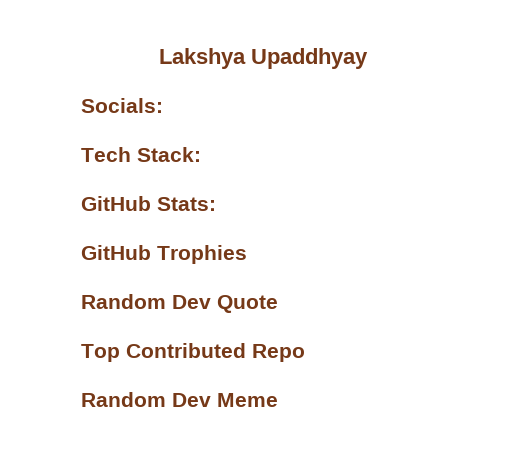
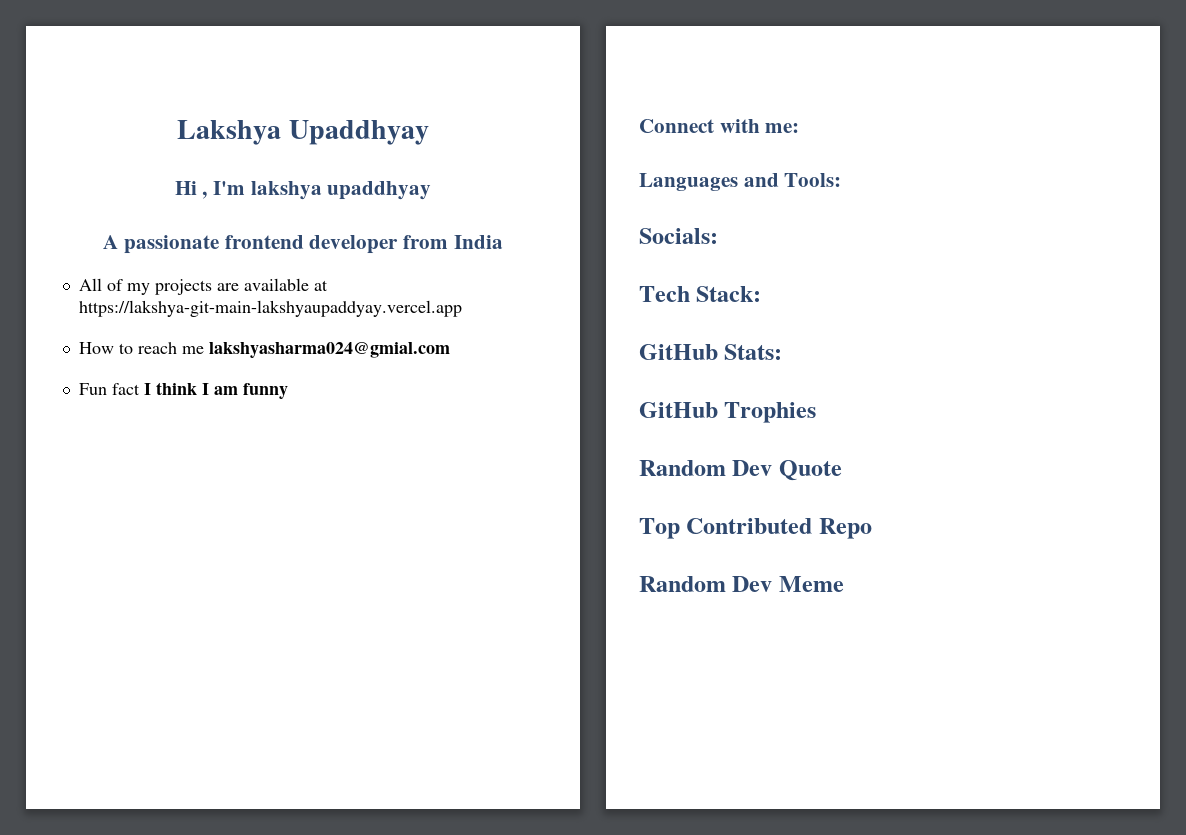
(368, 58) none -> [174,181,432,200] [103,235,503,254] [78,278,328,295] [78,300,462,317] [78,342,450,358] [78,382,288,399] [639,119,800,133] [639,173,842,191] // Hi , I'm lakshya upaddhyay // A passionate frontend developer from India // All of my projects are available at https://lakshya-git-main-lakshyaupaddyay.vercel.app // How to reach me lakshyasharma024@gmial.com // Fun fact I think I am funny // Connect with me: // Languages and Tools:

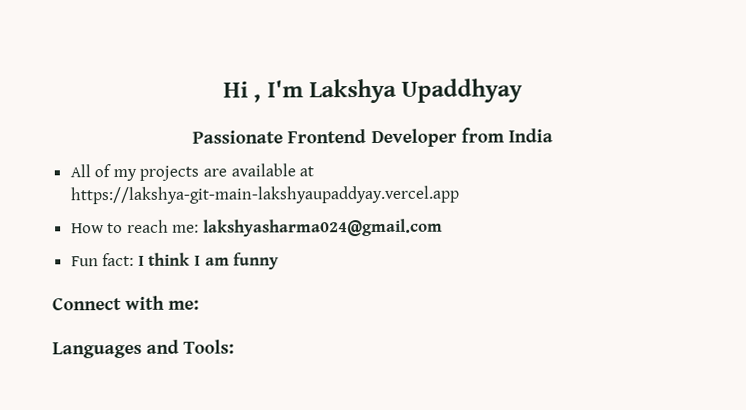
(177, 132) none -> [222,80,304,103] Hi , I'm
[174,181,432,200] [103,235,399,254] Hi , I'm lakshya upaddhyay // A passionate frontend developer -> [192,128,457,148] Passionate Frontend Developer
[181,342,450,358] me lakshyasharma024@gmial.com -> [172,218,444,237] me: lakshyasharma024@gmail.com
[111,383,140,395] fact -> [102,252,135,267] fact:
[639,228,718,244] [639,286,762,302] [639,344,783,360] [639,402,817,423] [639,460,842,481] [639,518,872,539] [639,576,844,592] // Socials: // Tech Stack: // GitHub Stats: // GitHub Trophies // Random Dev Quote // Top Contributed Repo // Random Dev Meme -> (235, 346) none

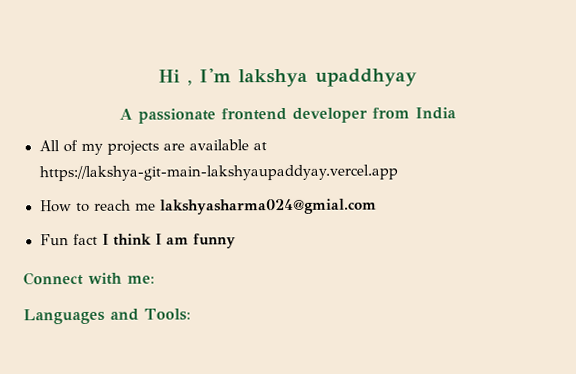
[308,78,524,104] [192,128,457,148] Lakshya Upaddhyay // Passionate Frontend Developer -> [238,68,417,88] [119,107,368,124] lakshya upaddhyay // A passionate frontend developer
[172,218,444,237] me: lakshyasharma024@gmail.com -> [134,198,377,215] me lakshyasharma024@gmial.com
[102,252,135,267] fact: -> [72,233,98,246] fact

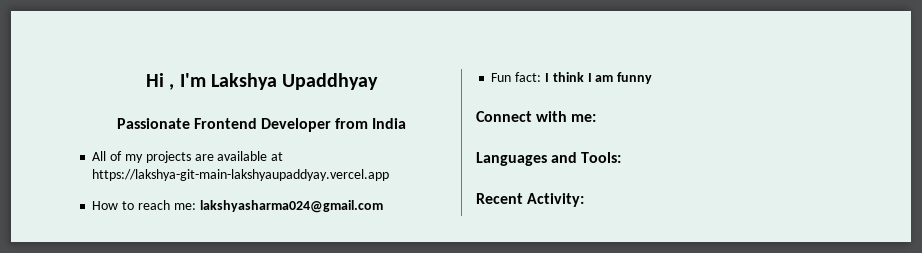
[238,68,417,88] [119,107,368,124] lakshya upaddhyay // A passionate frontend developer -> [210,73,379,90] [116,118,331,132] Lakshya Upaddhyay // Passionate Frontend Developer
[134,198,377,215] me lakshyasharma024@gmial.com -> [173,200,383,213] me: lakshyasharma024@gmail.com
[72,233,98,246] fact -> [515,72,542,82] fact:
(191, 314) none -> [476,193,585,207] // Recent Activity:

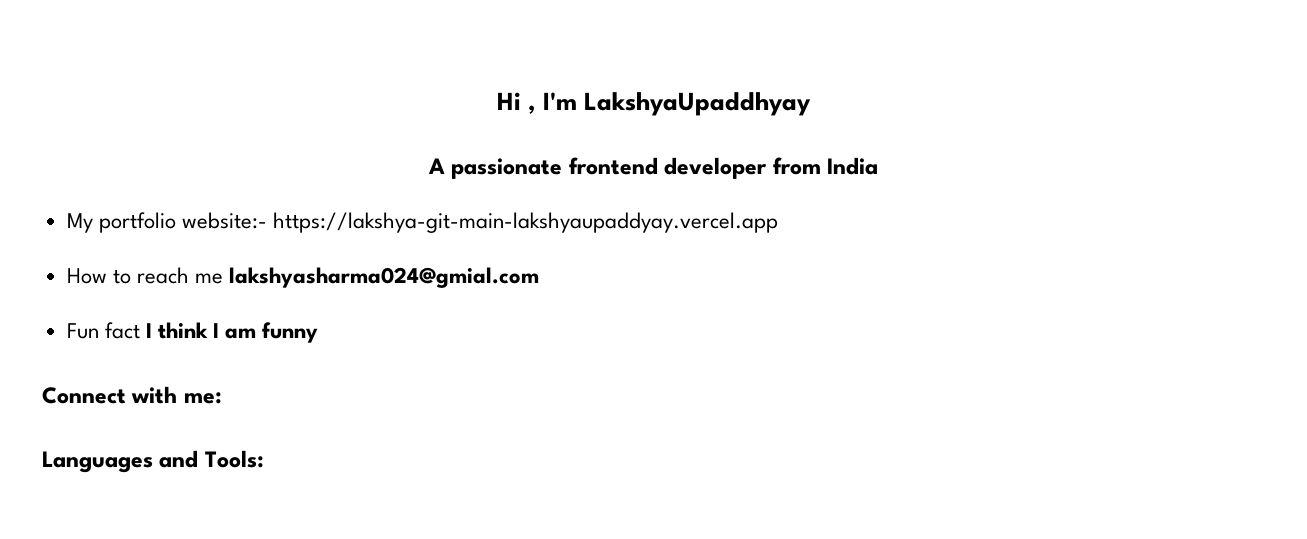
[210,73,379,90] [116,118,407,132] [92,151,284,163] Lakshya Upaddhyay // Passionate Frontend Developer from India // All of my projects are available at -> [584,92,812,116] [428,157,878,179] [66,212,267,233] LakshyaUpaddhyay // A passionate frontend developer from India // My portfolio website:-
[173,200,383,213] me: lakshyasharma024@gmail.com -> [194,267,540,288] me lakshyasharma024@gmial.com
[515,72,542,82] fact: -> [104,322,140,339] fact
[476,193,585,207] // Recent Activity: -> (264, 459) none

